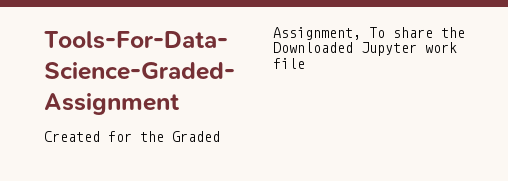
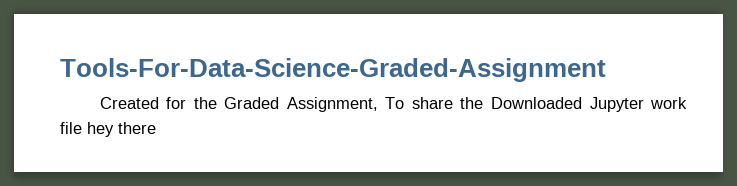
(305, 63) none -> [87,122,156,137] hey there

